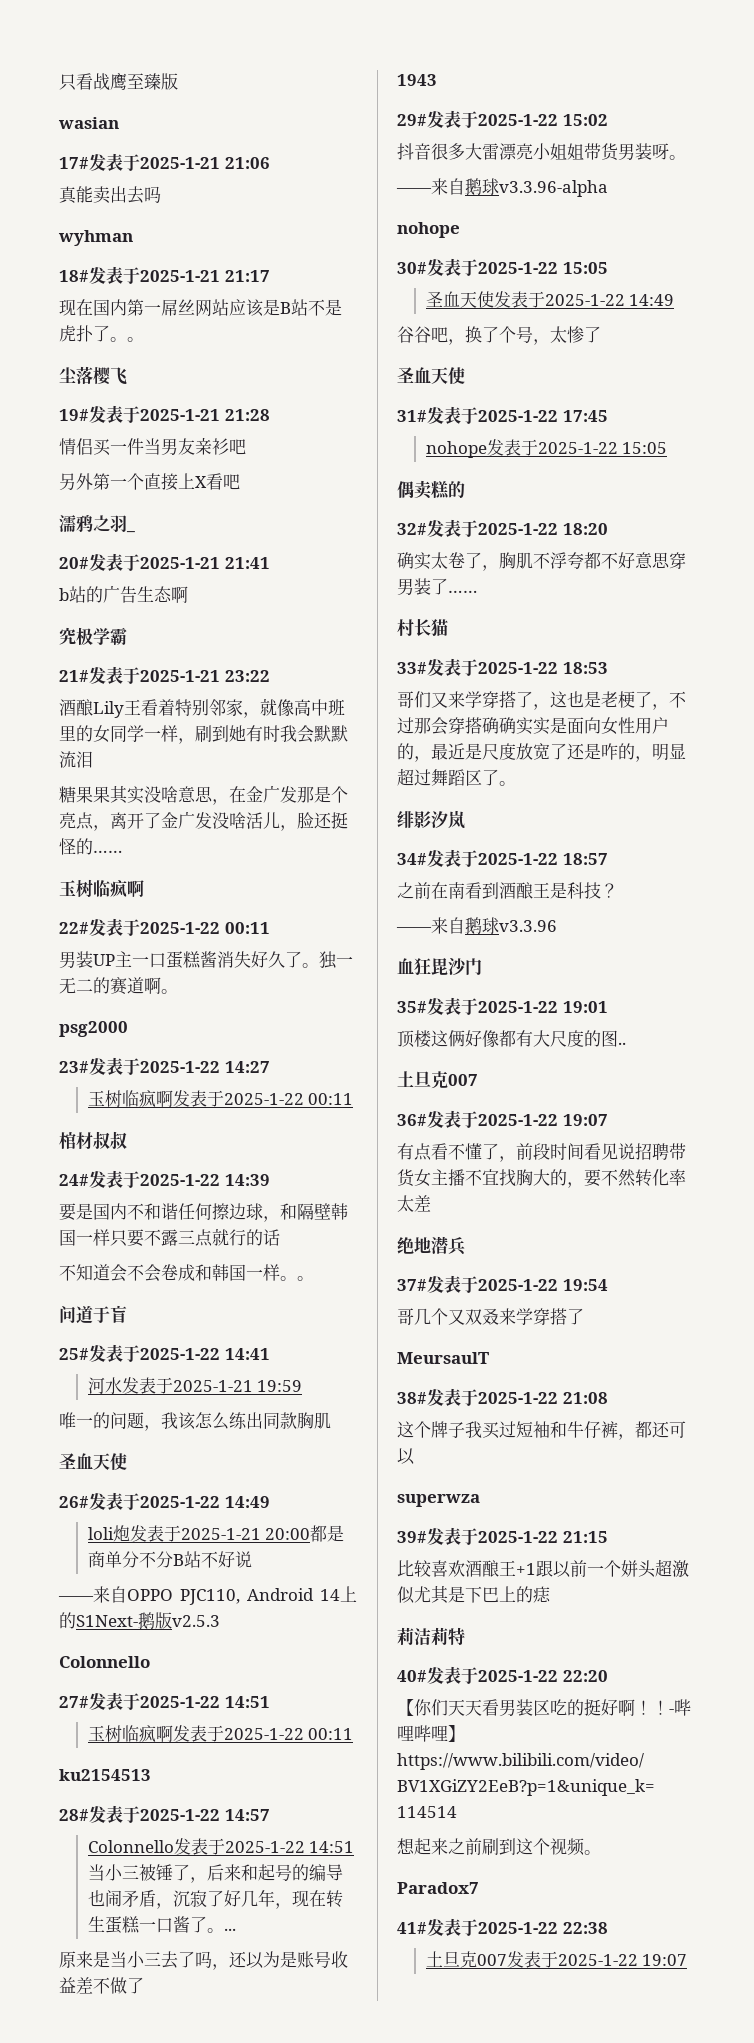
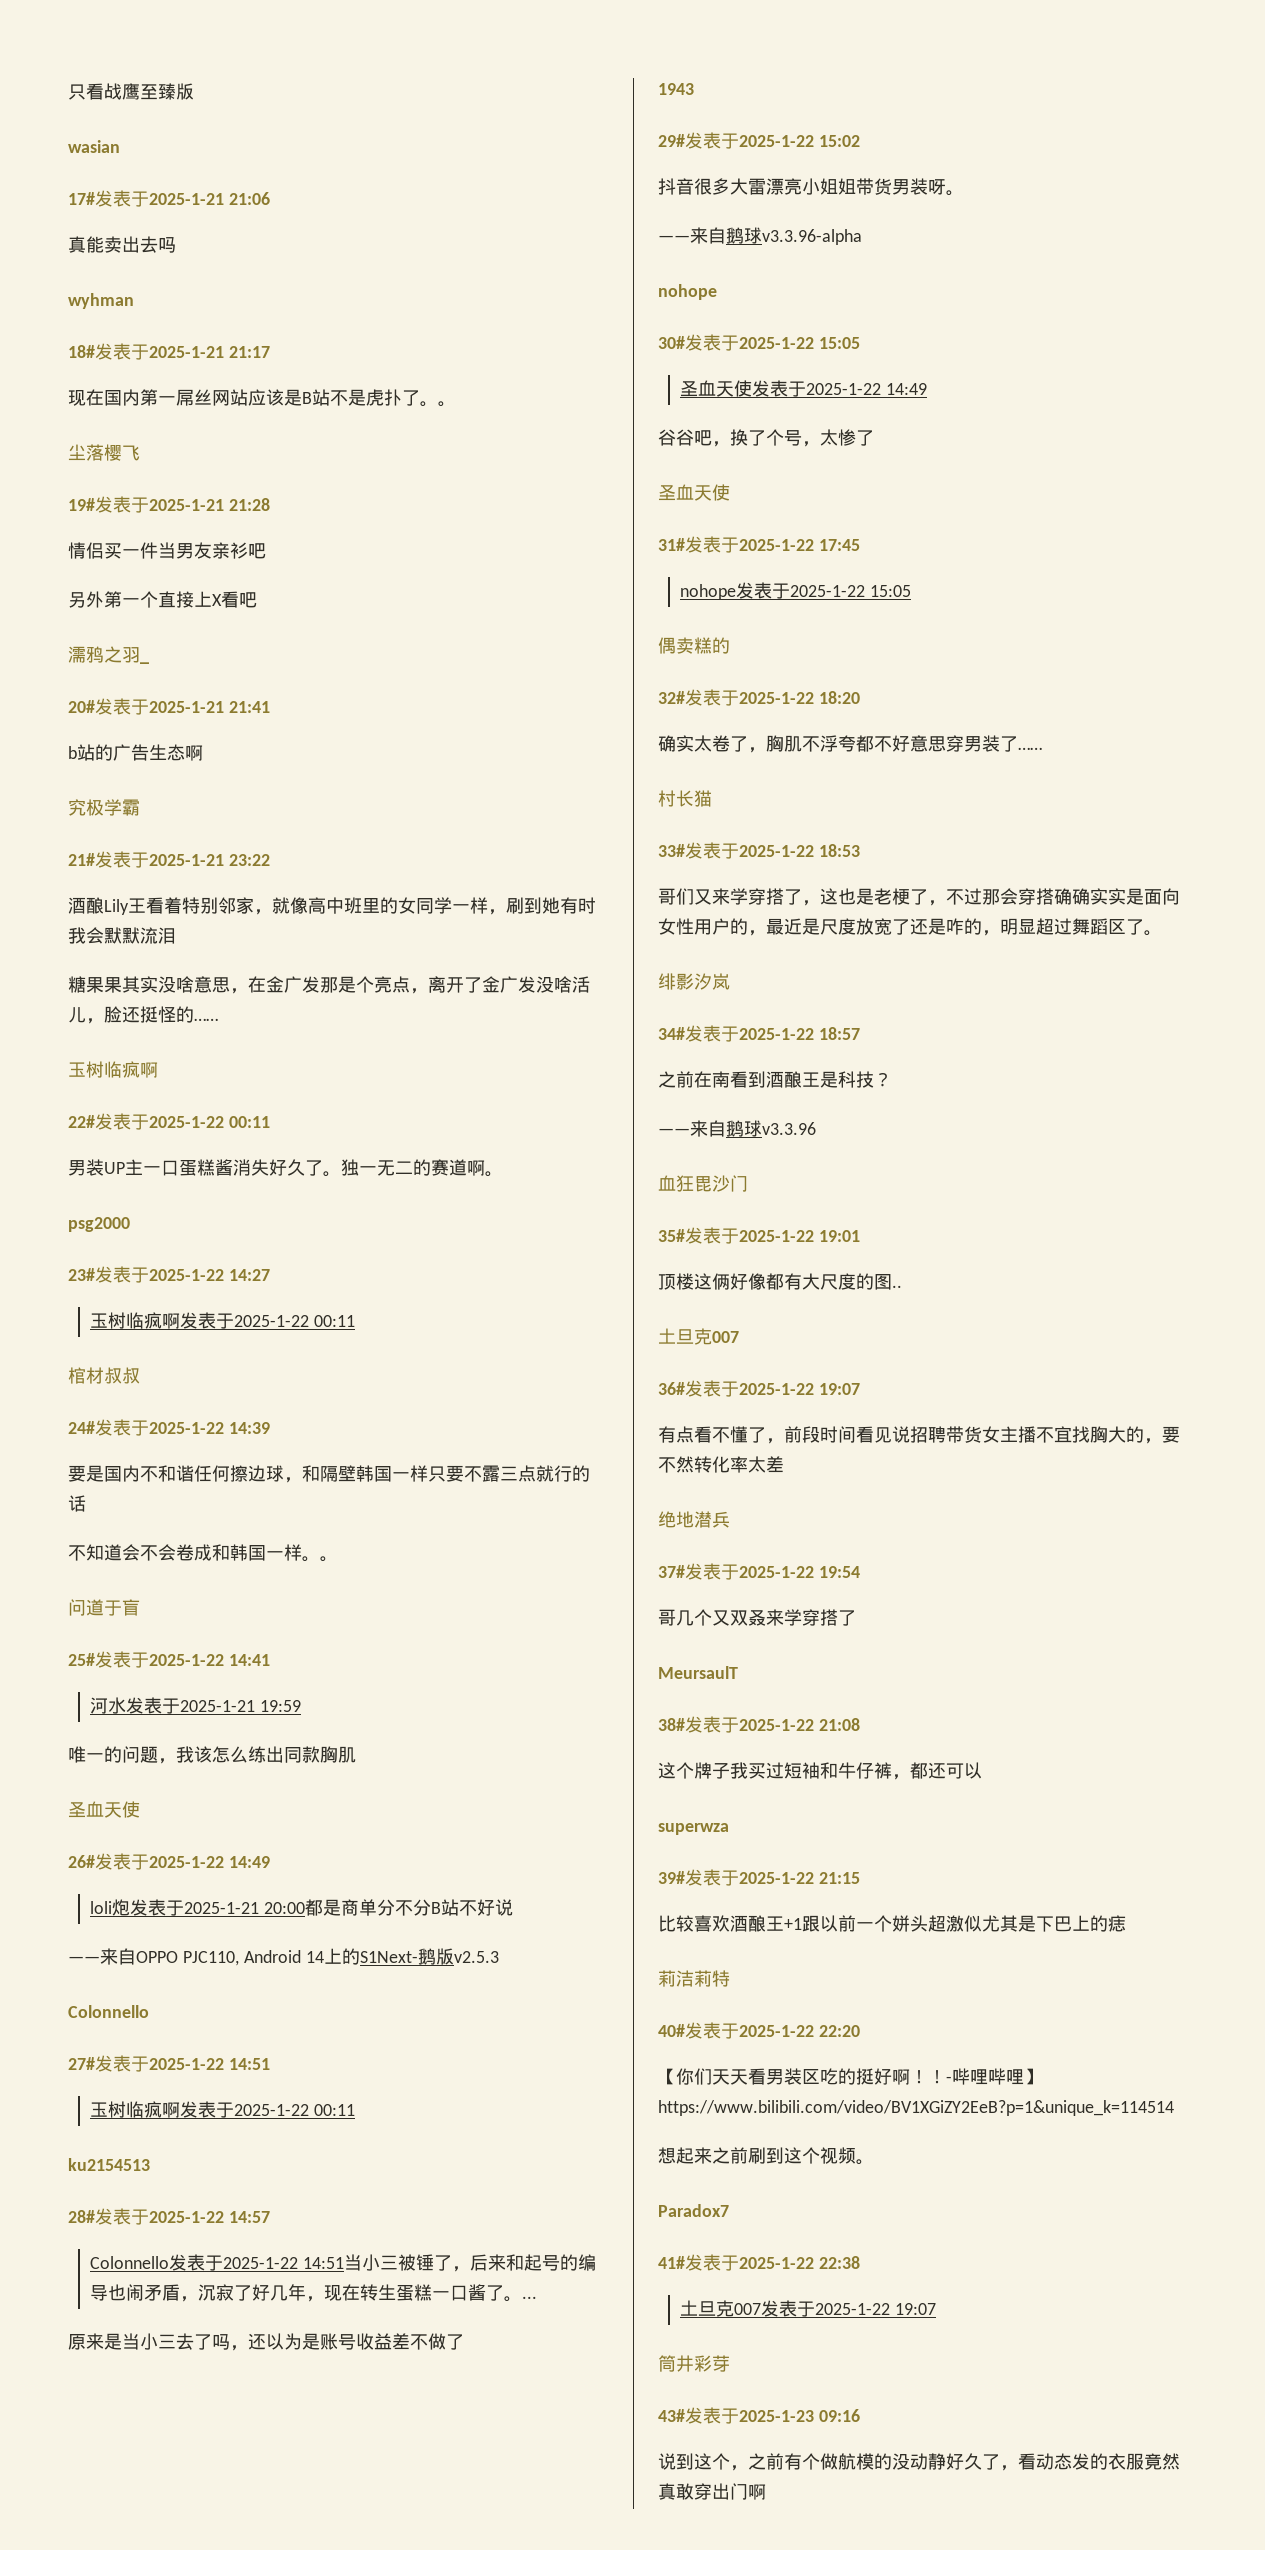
(688, 1960) none -> [658,2355,730,2372] [658,2407,860,2424] [658,2453,1180,2471] [658,2483,766,2500] // 筒井彩芽 // 43#发表于2025-1-23 09:16 // 说到这个，之前有个做航模的没动静好久了，看动态发的衣服竟然真敢穿出门啊

